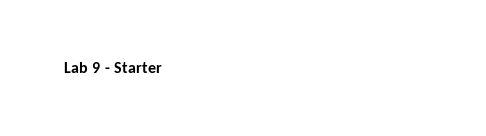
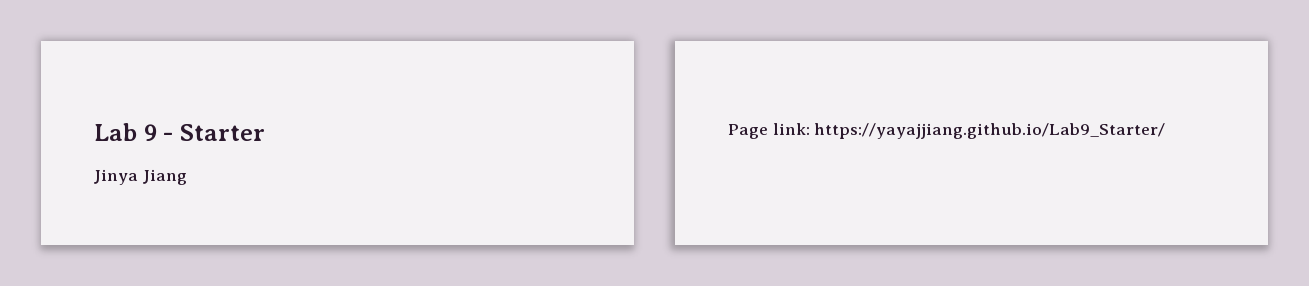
(162, 67) none -> [94,169,187,185] [728,123,1166,139] // Jinya Jiang // Page link: https://yayajjiang.github.io/Lab9_Starter/

